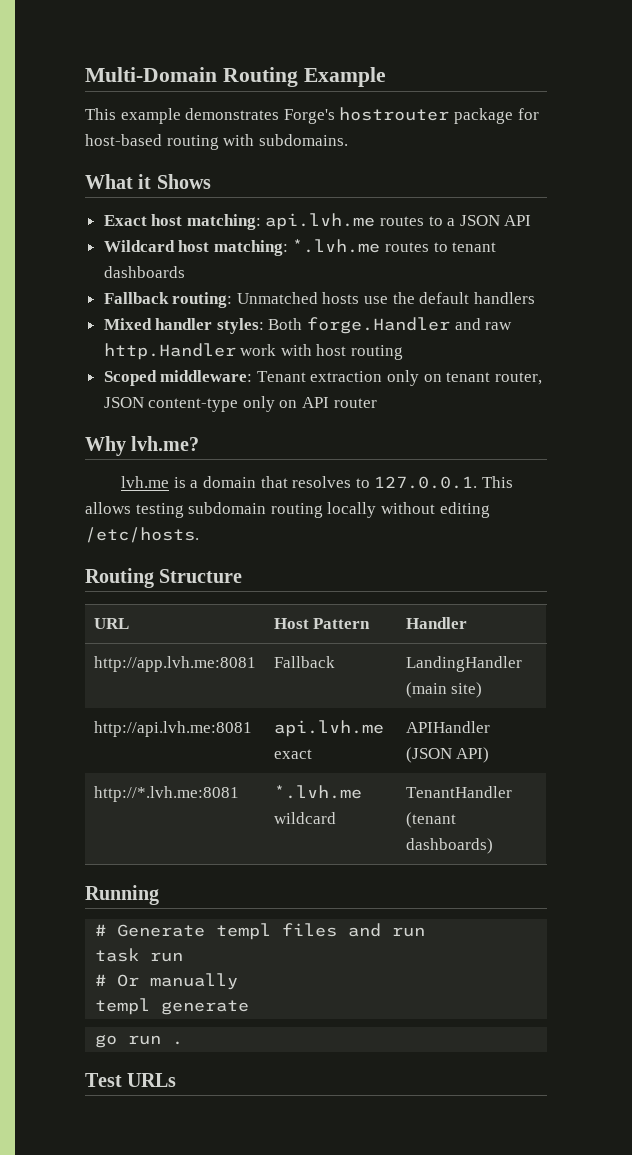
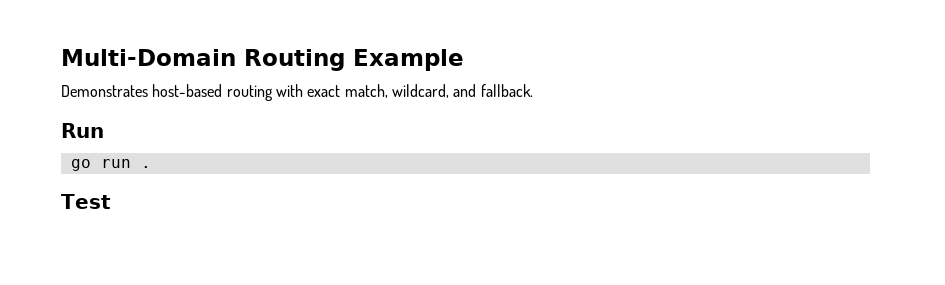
[85,107,539,124] [85,134,348,150] [85,174,211,189] [103,213,532,230] [103,239,497,256] [103,266,185,278] [103,292,535,308] [103,317,513,334] [103,343,404,360] [103,370,542,386] [103,396,377,412] [85,436,200,456] [121,476,513,489] [85,502,490,518] [85,527,199,543] [85,568,243,588] [93,618,129,629] [273,618,371,629] [405,617,467,629] [93,656,256,672] [273,656,335,668] [405,656,522,672] [405,682,483,698] [93,721,252,737] [273,720,384,737] [273,749,312,759] [405,721,490,733] [405,747,490,763] [93,786,239,802] [273,785,362,799] [273,812,336,824] [405,786,512,798] [405,812,456,828] [405,838,493,854] [85,885,159,905] [95,923,426,940] [95,948,184,962] [95,973,239,990] [95,998,250,1015] This example demonstrates Forge's hostrouter package for host-based routing with subdomains. // What it Shows // Exact host matching: api.lvh.me routes to a JSON API // Wildcard host matching: *.lvh.me routes to tenant dashboards // Fallback routing: Unmatched hosts use the default handlers // Mixed handler styles: Both forge.Handler and raw http.Handler work with host routing // Scoped middleware: Tenant extraction only on tenant router, JSON content-type only on API router // Why lvh.me? // lvh.me is a domain that resolves to 127.0.0.1. This allows testing subdomain routing locally without editing /etc/hosts. // Routing Structure // URL | Host Pattern | Handler // http://app.lvh.me:8081 | Fallback | LandingHandler (main site) // http://api.lvh.me:8081 | api.lvh.me exact | APIHandler (JSON API) // http://*.lvh.me:8081 | *.lvh.me wildcard | TenantHandler (tenant dashboards) // Running // # Generate templ files and run // task run // # Or manually // templ generate -> [61,84,533,101] [61,123,104,138] Demonstrates host-based routing with exact match, wildcard, and fallback. // Run
[127,1073,177,1087] URLs -> (111, 201) none

